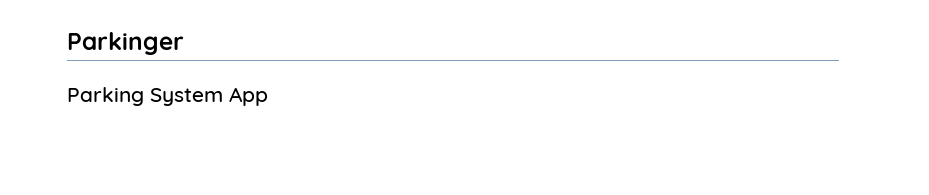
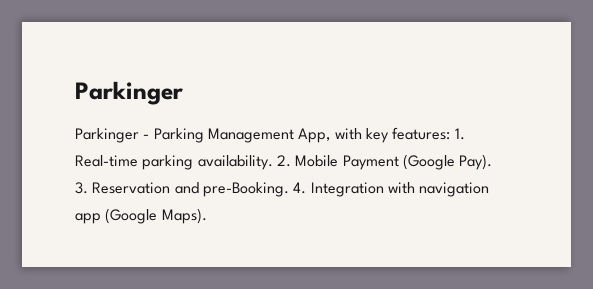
[67,87,268,106] Parking System App -> [75,127,465,143] [75,154,493,170] [75,182,490,197] [75,208,207,224] Parkinger - Parking Management App, with key features: 1. Real-time parking availability. 2. Mobile Payment (Google Pay). 3. Reservation and pre-Booking. 4. Integration with navigation app (Google Maps).

